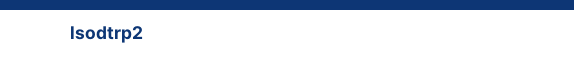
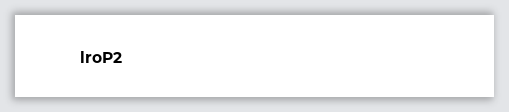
[70,26,143,43] lsodtrp2 -> [80,51,122,63] lroP2

